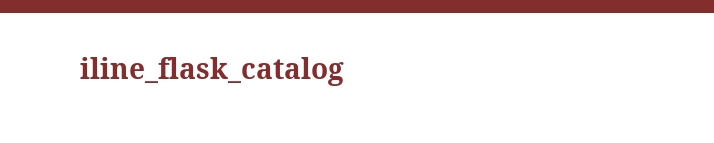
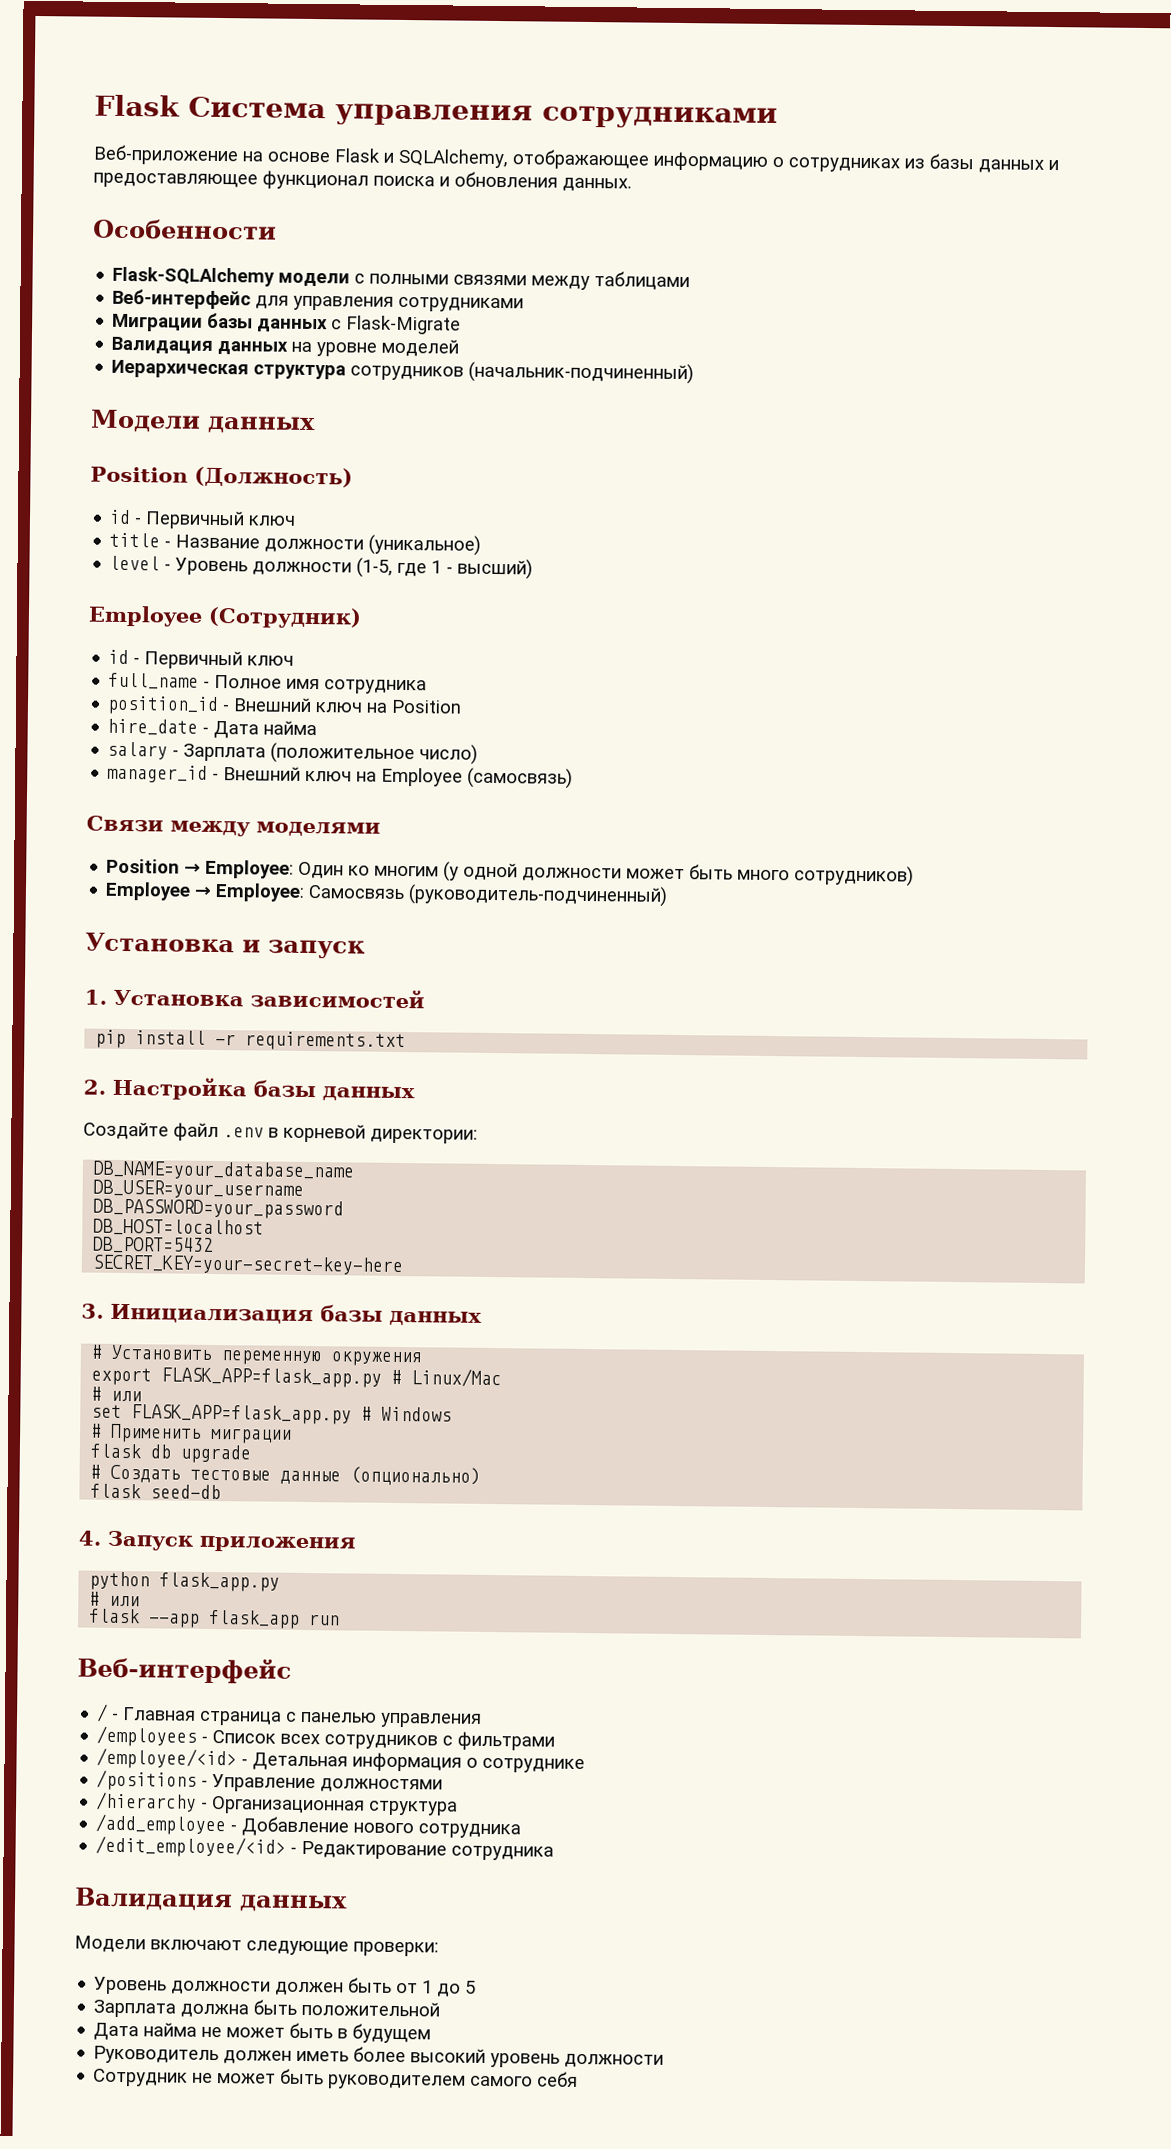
[80,57,344,86] iline_flask_catalog -> [94,94,778,130] [93,144,1059,173] [93,170,632,192] [93,218,277,241] [112,266,691,291] [112,288,525,313] [112,312,462,335] [111,336,460,357] [111,359,695,385] [90,409,316,435] [90,466,353,488] [109,509,297,530] [109,532,482,556] [109,555,534,580] [88,605,362,629] [108,649,295,670] [108,672,428,695] [107,695,463,716] [107,718,318,739] [107,741,479,765] [107,764,574,789] [86,815,381,837] [106,858,915,887] [105,881,669,907] [85,932,366,959] [84,988,425,1010] [95,1029,407,1052] [83,1076,415,1102] [83,1121,478,1144] [93,1160,356,1181] [93,1179,305,1199] [93,1198,345,1220] [93,1218,265,1237] [93,1236,215,1254] [92,1254,405,1276] [81,1303,482,1326] [91,1344,423,1367] [91,1367,503,1388] [91,1386,143,1402] [91,1404,453,1425] [91,1423,293,1444] [90,1443,252,1464] [90,1464,482,1486] [90,1483,222,1500] [78,1530,356,1553] [89,1571,281,1592] [89,1591,141,1607] [89,1608,341,1629] [77,1656,292,1684] [96,1703,483,1728] [96,1725,556,1751] [96,1747,586,1774] [96,1769,444,1793] [96,1791,459,1816] [95,1813,522,1839] [95,1835,555,1861] [74,1887,348,1913] [74,1935,439,1957] [94,1976,477,1997] [93,1999,441,2018] [93,2022,432,2044] [93,2045,665,2068] [93,2068,579,2090] Flask Система управления сотрудниками // Веб-приложение на основе Flask и SQLAlchemy, отображающее информацию о сотрудниках из базы данных и предоставляющее функционал поиска и обновления данных. // Особенности // Flask-SQLAlchemy модели с полными связями между таблицами // Веб-интерфейс для управления сотрудниками // Миграции базы данных с Flask-Migrate // Валидация данных на уровне моделей // Иерархическая структура сотрудников (начальник-подчиненный) // Модели данных // Position (Должность) // id - Первичный ключ // title - Название должности (уникальное) // level - Уровень должности (1-5, где 1 - высший) // Employee (Сотрудник) // id - Первичный ключ // full_name - Полное имя сотрудника // position_id - Внешний ключ на Position // hire_date - Дата найма // salary - Зарплата (положительное число) // manager_id - Внешний ключ на Employee (самосвязь) // Связи между моделями // Position → Employee: Один ко многим (у одной должности может быть много сотрудников) // Employee → Employee: Самосвязь (руководитель-подчиненный) // Установка и запуск // 1. Установка зависимостей // pip install -r requirements.txt // 2. Настройка базы данных // Создайте файл .env в корневой директории: // DB_NAME=your_database_name // DB_USER=your_username // DB_PASSWORD=your_password // DB_HOST=localhost // DB_PORT=5432 // SECRET_KEY=your-secret-key-here // 3. Инициализация базы данных // # Установить переменную окружения // export FLASK_APP=flask_app.py # Linux/Mac // # или // set FLASK_APP=flask_app.py # Windows // # Применить миграции // flask db upgrade // # Создать тестовые данные (опционально) // flask seed-db // 4. Запуск приложения // python flask_app.py // # или // flask --app flask_app run // Веб-интерфейс // / - Главная страница с панелью управления // /employees - Список всех сотрудников с фильтрами // /employee/<id> - Детальная информация о сотруднике // /positions - Управление должностями // /hierarchy - Организационная структура // /add_employee - Добавление нового сотрудника // /edit_employee/<id> - Редактирование сотрудника // Валидация данных // Модели включают следующие проверки: // Уровень должности должен быть от 1 до 5 // Зарплата должна быть положительной // Дата найма не может быть в будущем // Руководитель должен иметь более высокий уровень должности // Сотрудник не может быть руководителем самого себя

